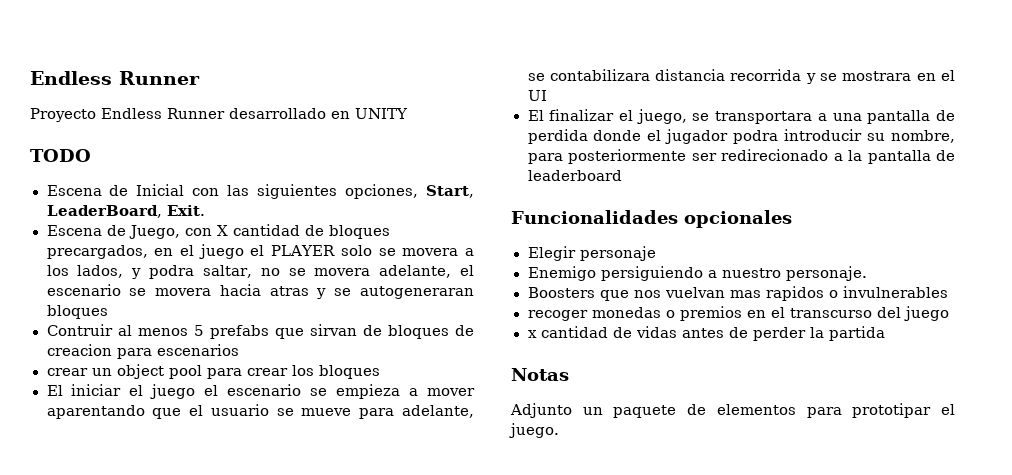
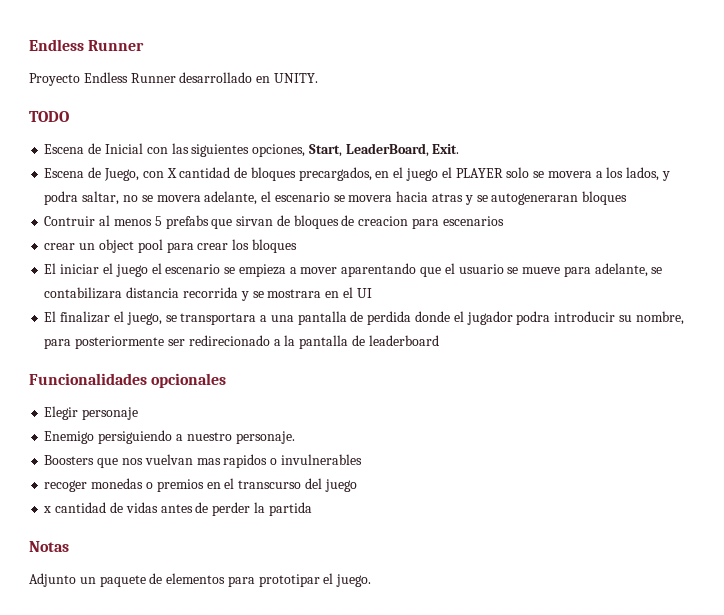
[355,108,408,119] UNITY -> [273,73,318,83] UNITY.

